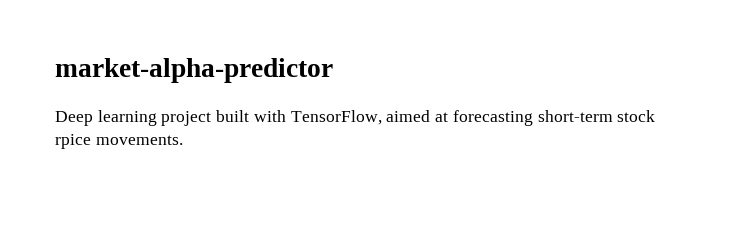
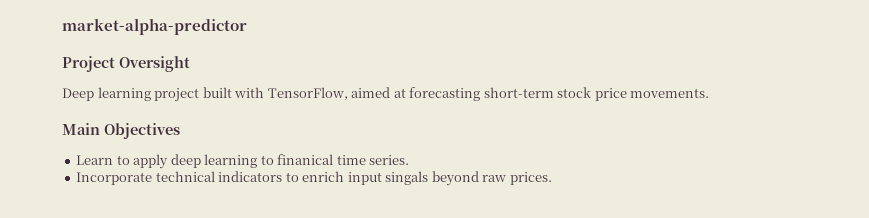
(333, 70) none -> [62,56,190,72] // Project Oversight
[55,134,91,149] rpice -> [594,88,627,101] price
(183, 140) none -> [62,123,180,139] [76,154,410,169] [76,171,552,186] // Main Objectives // Learn to apply deep learning to finanical time series. // Incorporate technical indicators to enrich input singals beyond raw prices.

